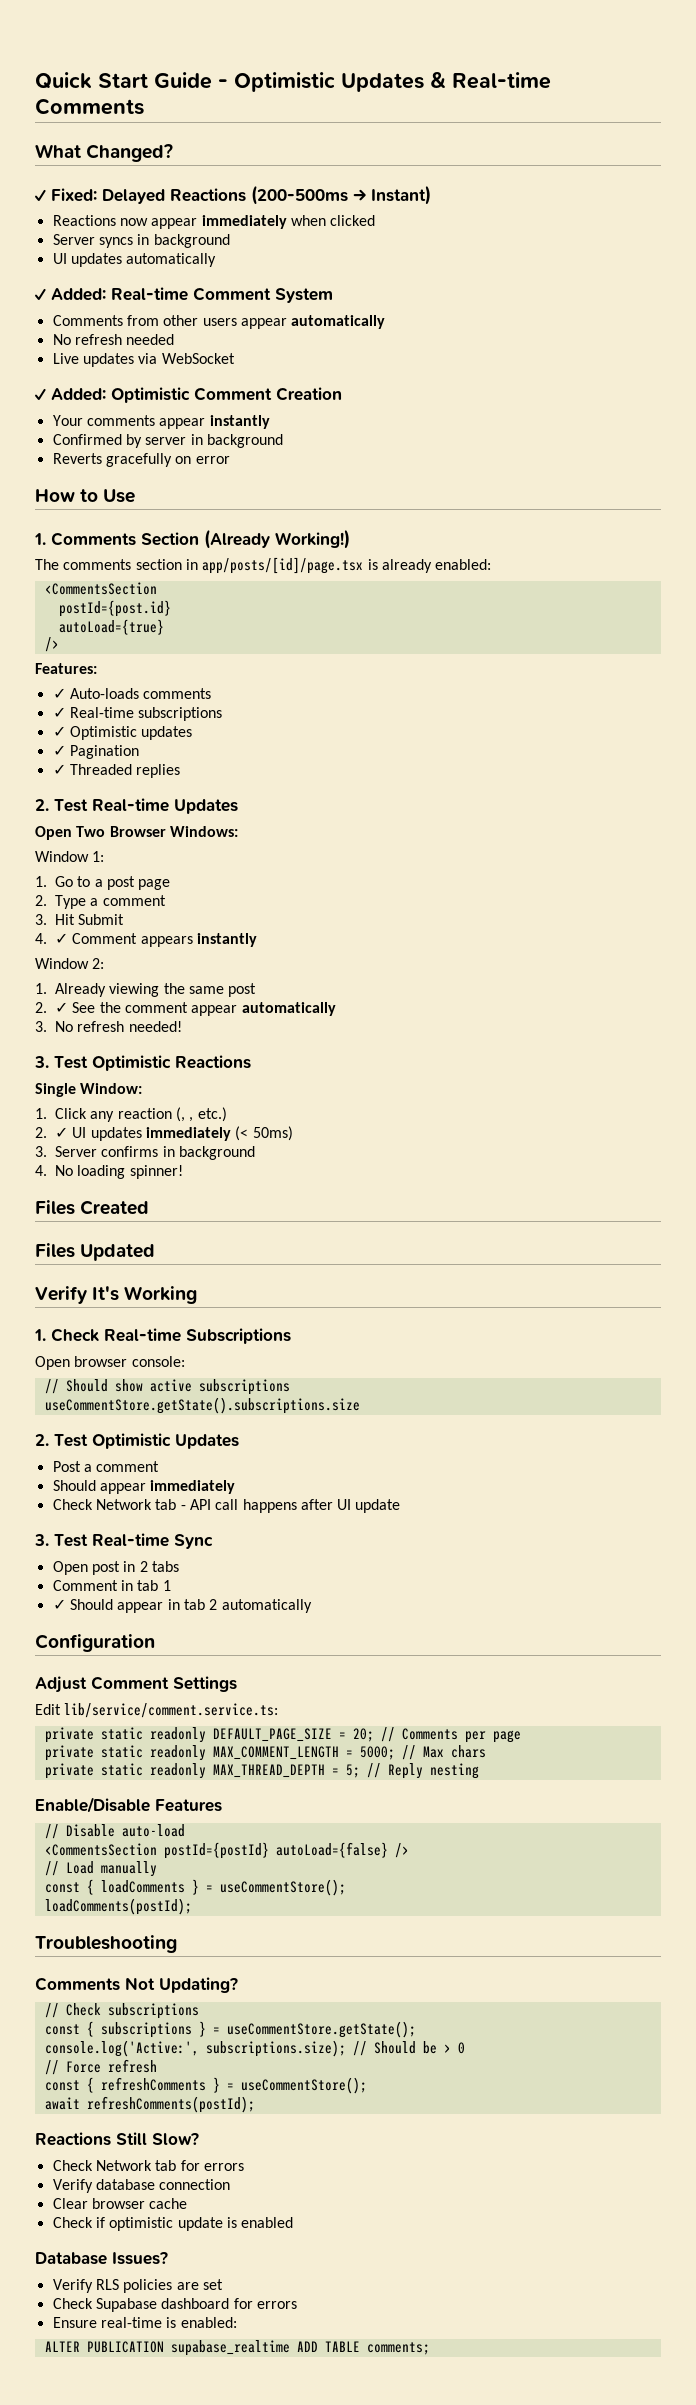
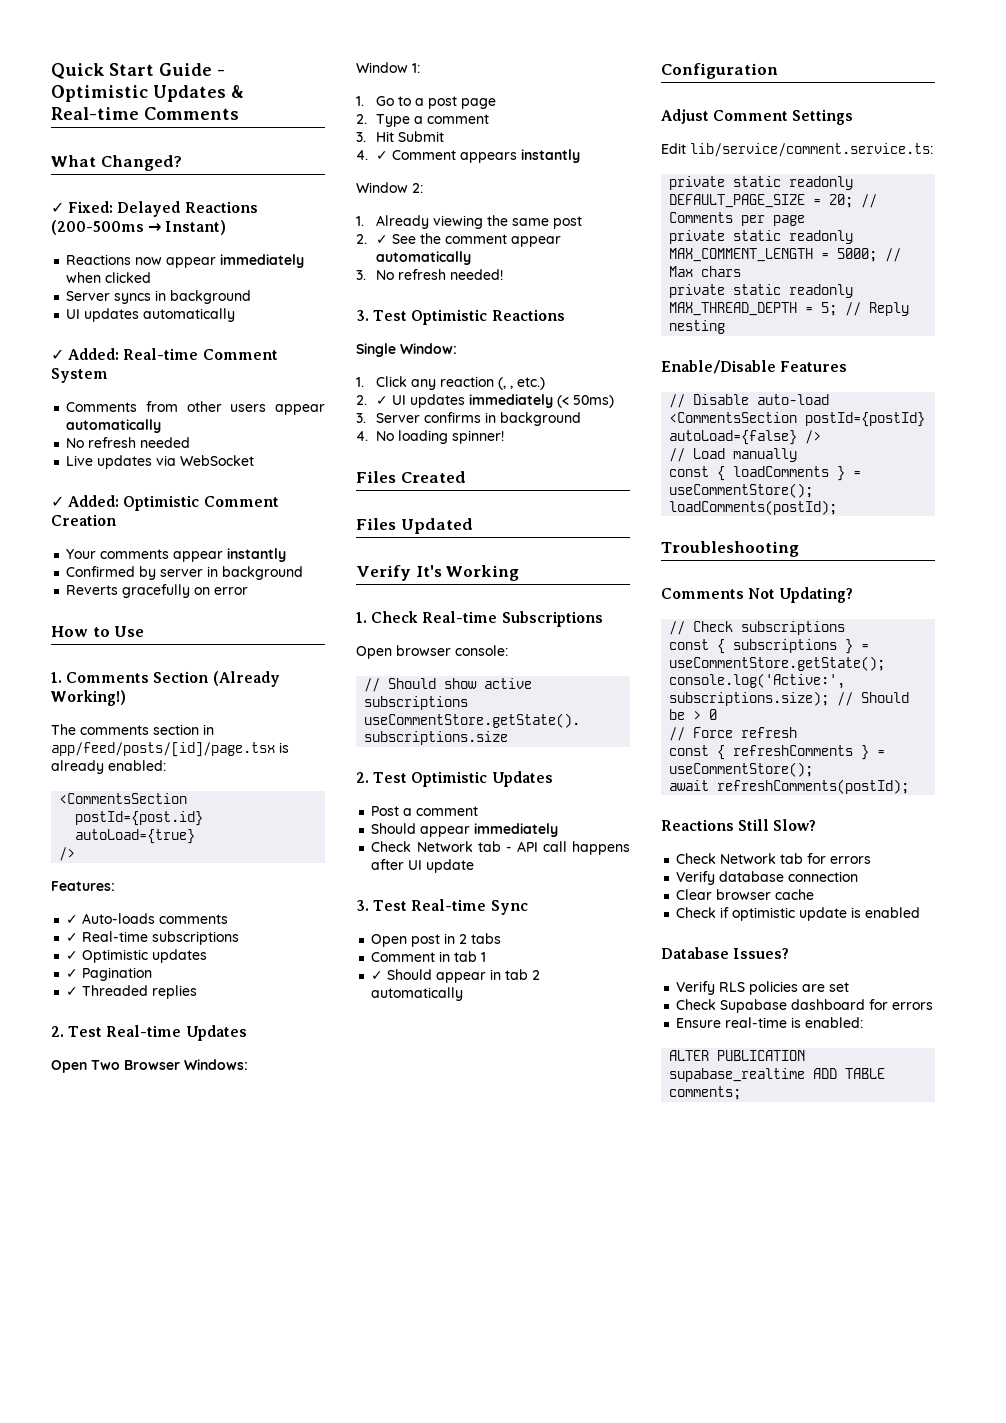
[202,557,364,574] app/posts/[id]/page.tsx -> [51,742,275,757] app/feed/posts/[id]/page.tsx

